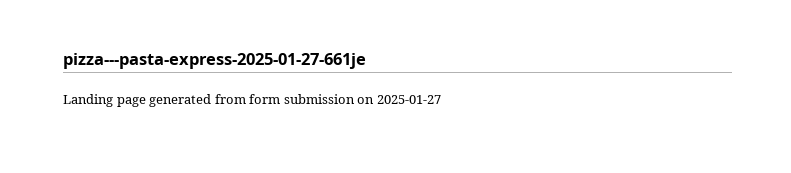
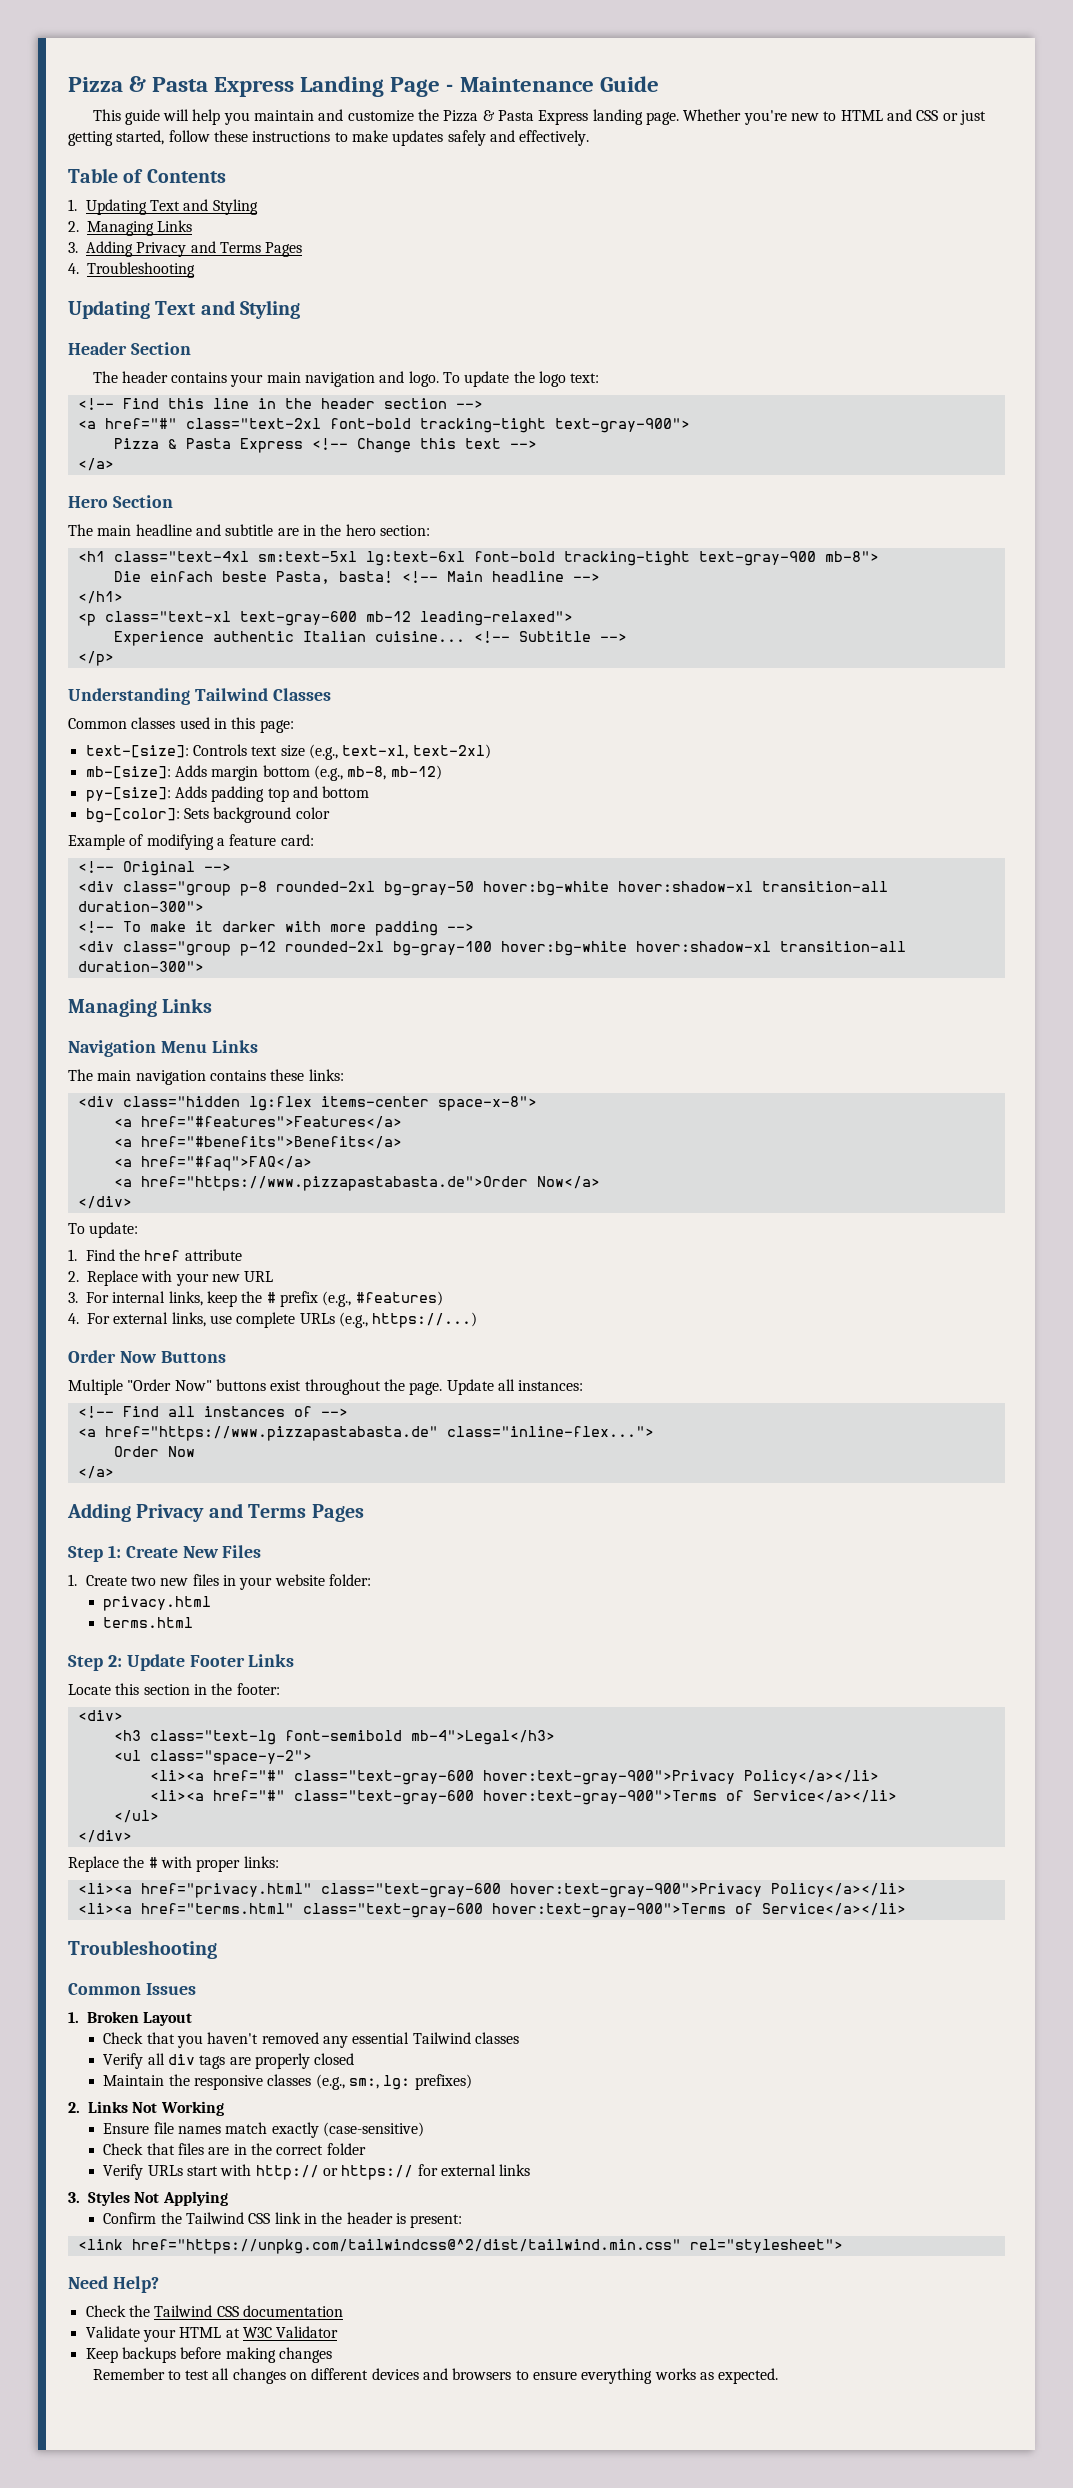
[63,53,366,69] [63,94,441,107] pizza---pasta-express-2025-01-27-661je // Landing page generated from form submission on 2025-01-27 -> [68,76,659,97] [92,109,986,125] [68,130,590,146] [68,168,226,183] [68,199,258,215] [68,220,193,236] [68,241,303,257] [68,262,195,278] [68,300,301,319] [68,342,191,355] [92,371,600,387] [77,398,483,410] [77,418,690,433] [113,438,537,453] [77,458,114,471] [68,495,173,508] [68,524,430,536] [77,551,879,566] [113,571,600,584] [77,591,123,604] [77,611,573,626] [113,631,627,646] [77,651,114,666] [68,688,331,705] [68,717,294,733] [85,744,491,760] [85,765,442,781] [85,786,370,802] [85,807,330,823] [68,834,314,850] [77,861,231,876] [77,881,888,896] [77,901,204,912] [77,921,474,936] [77,941,906,956] [77,961,204,972] [68,998,213,1017] [68,1040,258,1057] [68,1069,344,1085] [77,1096,537,1111] [113,1116,402,1129] [113,1136,402,1149] [113,1156,312,1171] [113,1176,600,1191] [77,1196,132,1209] [68,1222,139,1238] [68,1249,242,1261] [68,1270,274,1286] [68,1291,443,1307] [68,1312,478,1328] [68,1350,226,1363] [68,1379,584,1395] [77,1406,348,1418] [77,1426,654,1441] [113,1446,195,1457] [77,1466,114,1479] [67,1503,364,1522] [68,1545,262,1562] [68,1574,371,1590] [103,1596,212,1611] [103,1617,194,1628] [68,1654,295,1671] [68,1683,280,1695] [77,1710,123,1721] [113,1730,555,1745] [113,1750,312,1765] [149,1770,879,1785] [149,1790,897,1805] [113,1810,159,1823] [77,1830,132,1843] [68,1856,279,1872] [77,1883,906,1898] [77,1903,906,1918] [68,1940,217,1959] [68,1983,196,1995] [68,2011,193,2026] [103,2032,519,2048] [103,2053,355,2069] [103,2074,472,2090] [68,2101,224,2116] [103,2122,424,2138] [103,2143,366,2155] [103,2164,531,2180] [68,2191,228,2206] [103,2212,463,2228] [77,2239,843,2254] [68,2276,159,2293] [85,2305,343,2317] [85,2326,339,2342] [85,2347,332,2363] [92,2368,779,2384] Pizza & Pasta Express Landing Page - Maintenance Guide // This guide will help you maintain and customize the Pizza & Pasta Express landing page. Whether you're new to HTML and CSS or just getting started, follow these instructions to make updates safely and effectively. // Table of Contents // 1. Updating Text and Styling // 2. Managing Links // 3. Adding Privacy and Terms Pages // 4. Troubleshooting // Updating Text and Styling // Header Section // The header contains your main navigation and logo. To update the logo text: // <!-- Find this line in the header section --> // <a href="#" class="text-2xl font-bold tracking-tight text-gray-900"> // Pizza & Pasta Express <!-- Change this text --> // </a> // Hero Section // The main headline and subtitle are in the hero section: // <h1 class="text-4xl sm:text-5xl lg:text-6xl font-bold tracking-tight text-gray-900 mb-8"> // Die einfach beste Pasta, basta! <!-- Main headline --> // </h1> // <p class="text-xl text-gray-600 mb-12 leading-relaxed"> // Experience authentic Italian cuisine... <!-- Subtitle --> // </p> // Understanding Tailwind Classes // Common classes used in this page: // text-[size]: Controls text size (e.g., text-xl, text-2xl) // mb-[size]: Adds margin bottom (e.g., mb-8, mb-12) // py-[size]: Adds padding top and bottom // bg-[color]: Sets background color // Example of modifying a feature card: // <!-- Original --> // <div class="group p-8 rounded-2xl bg-gray-50 hover:bg-white hover:shadow-xl transition-all duration-300"> // <!-- To make it darker with more padding --> // <div class="group p-12 rounded-2xl bg-gray-100 hover:bg-white hover:shadow-xl transition-all duration-300"> // Managing Links // Navigation Menu Links // The main navigation contains these links: // <div class="hidden lg:flex items-center space-x-8"> // <a href="#features">Features</a> // <a href="#benefits">Benefits</a> // <a href="#faq">FAQ</a> // <a href="https://www.pizzapastabasta.de">Order Now</a> // </div> // To update: // 1. Find the href attribute // 2. Replace with your new URL // 3. For internal links, keep the # prefix (e.g., #features) // 4. For external links, use complete URLs (e.g., https://...) // Order Now Buttons // Multiple "Order Now" buttons exist throughout the page. Update all instances: // <!-- Find all instances of --> // <a href="https://www.pizzapastabasta.de" class="inline-flex..."> // Order Now // </a> // Adding Privacy and Terms Pages // Step 1: Create New Files // 1. Create two new files in your website folder: // privacy.html // terms.html // Step 2: Update Footer Links // Locate this section in the footer: // <div> // <h3 class="text-lg font-semibold mb-4">Legal</h3> // <ul class="space-y-2"> // <li><a href="#" class="text-gray-600 hover:text-gray-900">Privacy Policy</a></li> // <li><a href="#" class="text-gray-600 hover:text-gray-900">Terms of Service</a></li> // </ul> // </div> // Replace the # with proper links: // <li><a href="privacy.html" class="text-gray-600 hover:text-gray-900">Privacy Policy</a></li> // <li><a href="terms.html" class="text-gray-600 hover:text-gray-900">Terms of Service</a></li> // Troubleshooting // Common Issues // 1. Broken Layout // Check that you haven't removed any essential Tailwind classes // Verify all div tags are properly closed // Maintain the responsive classes (e.g., sm:, lg: prefixes) // 2. Links Not Working // Ensure file names match exactly (case-sensitive) // Check that files are in the correct folder // Verify URLs start with http:// or https:// for external links // 3. Styles Not Applying // Confirm the Tailwind CSS link in the header is present: // <link href="https://unpkg.com/tailwindcss@^2/dist/tailwind.min.css" rel="stylesheet"> // Need Help? // Check the Tailwind CSS documentation // Validate your HTML at W3C Validator // Keep backups before making changes // Remember to test all changes on different devices and browsers to ensure everything works as expected.

